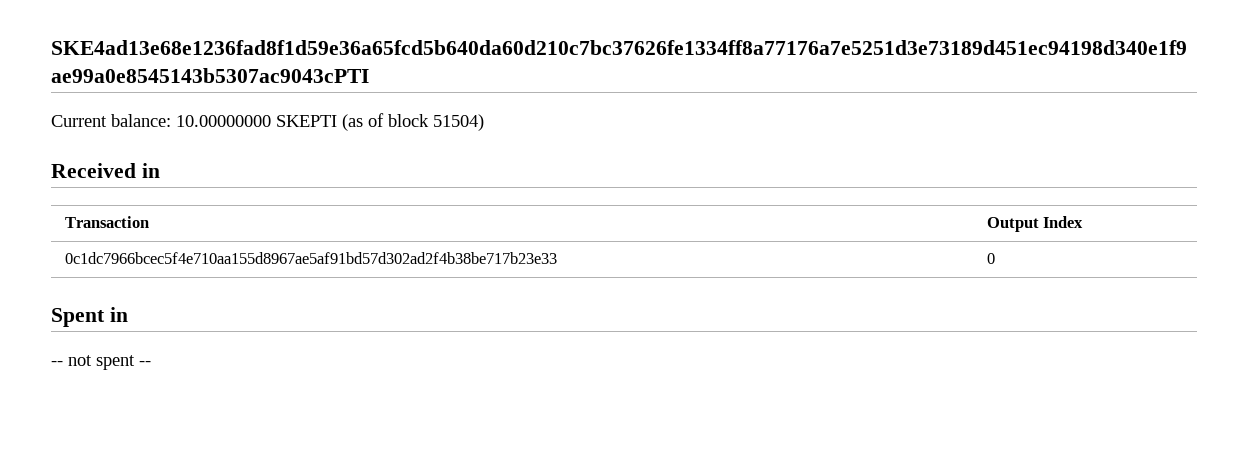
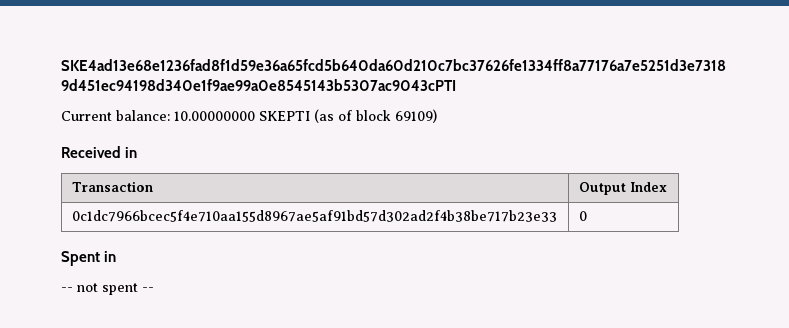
[433,114,484,131] 51504) -> [395,109,437,123] 69109)

